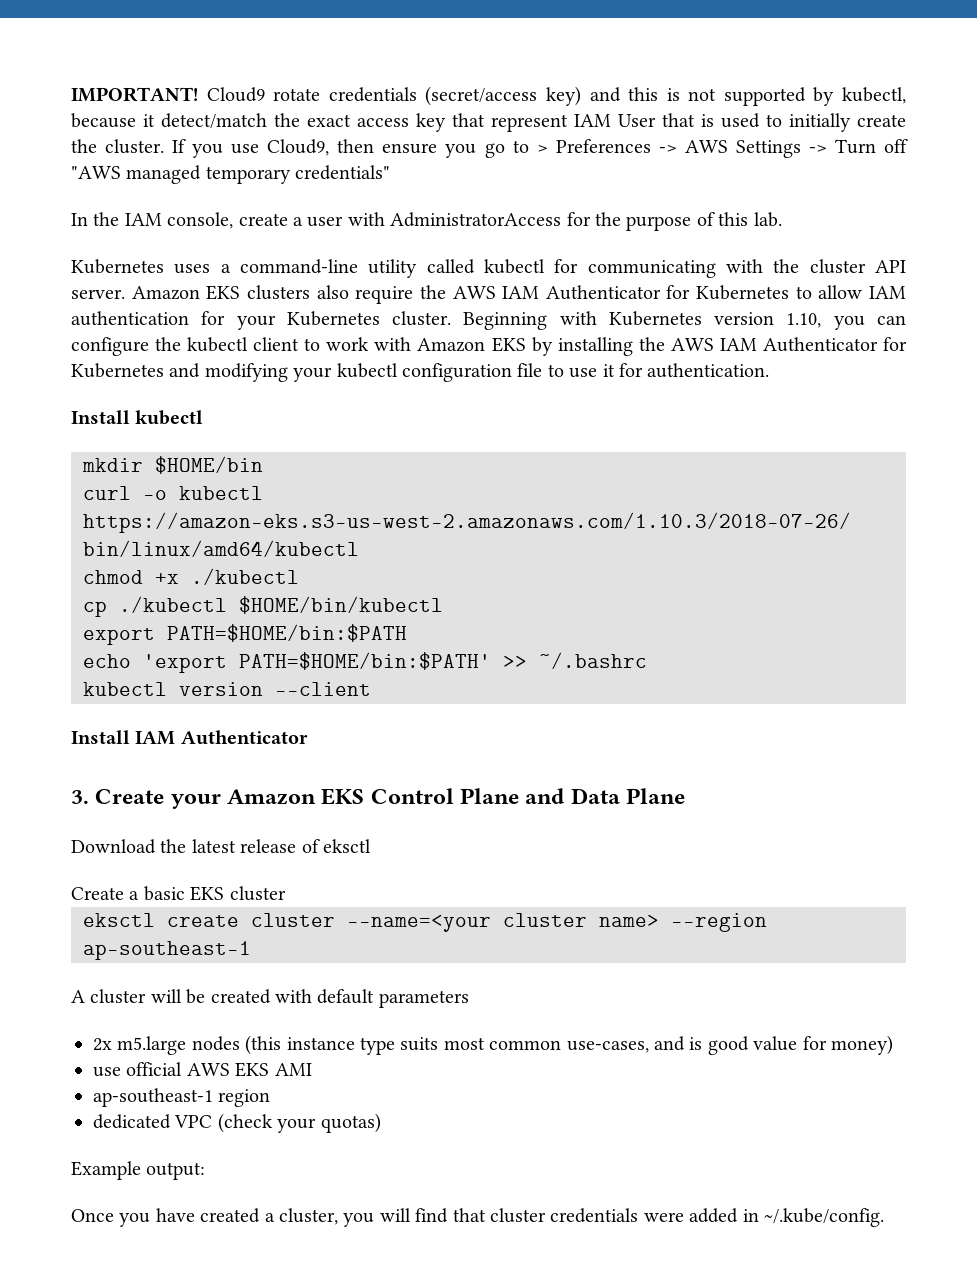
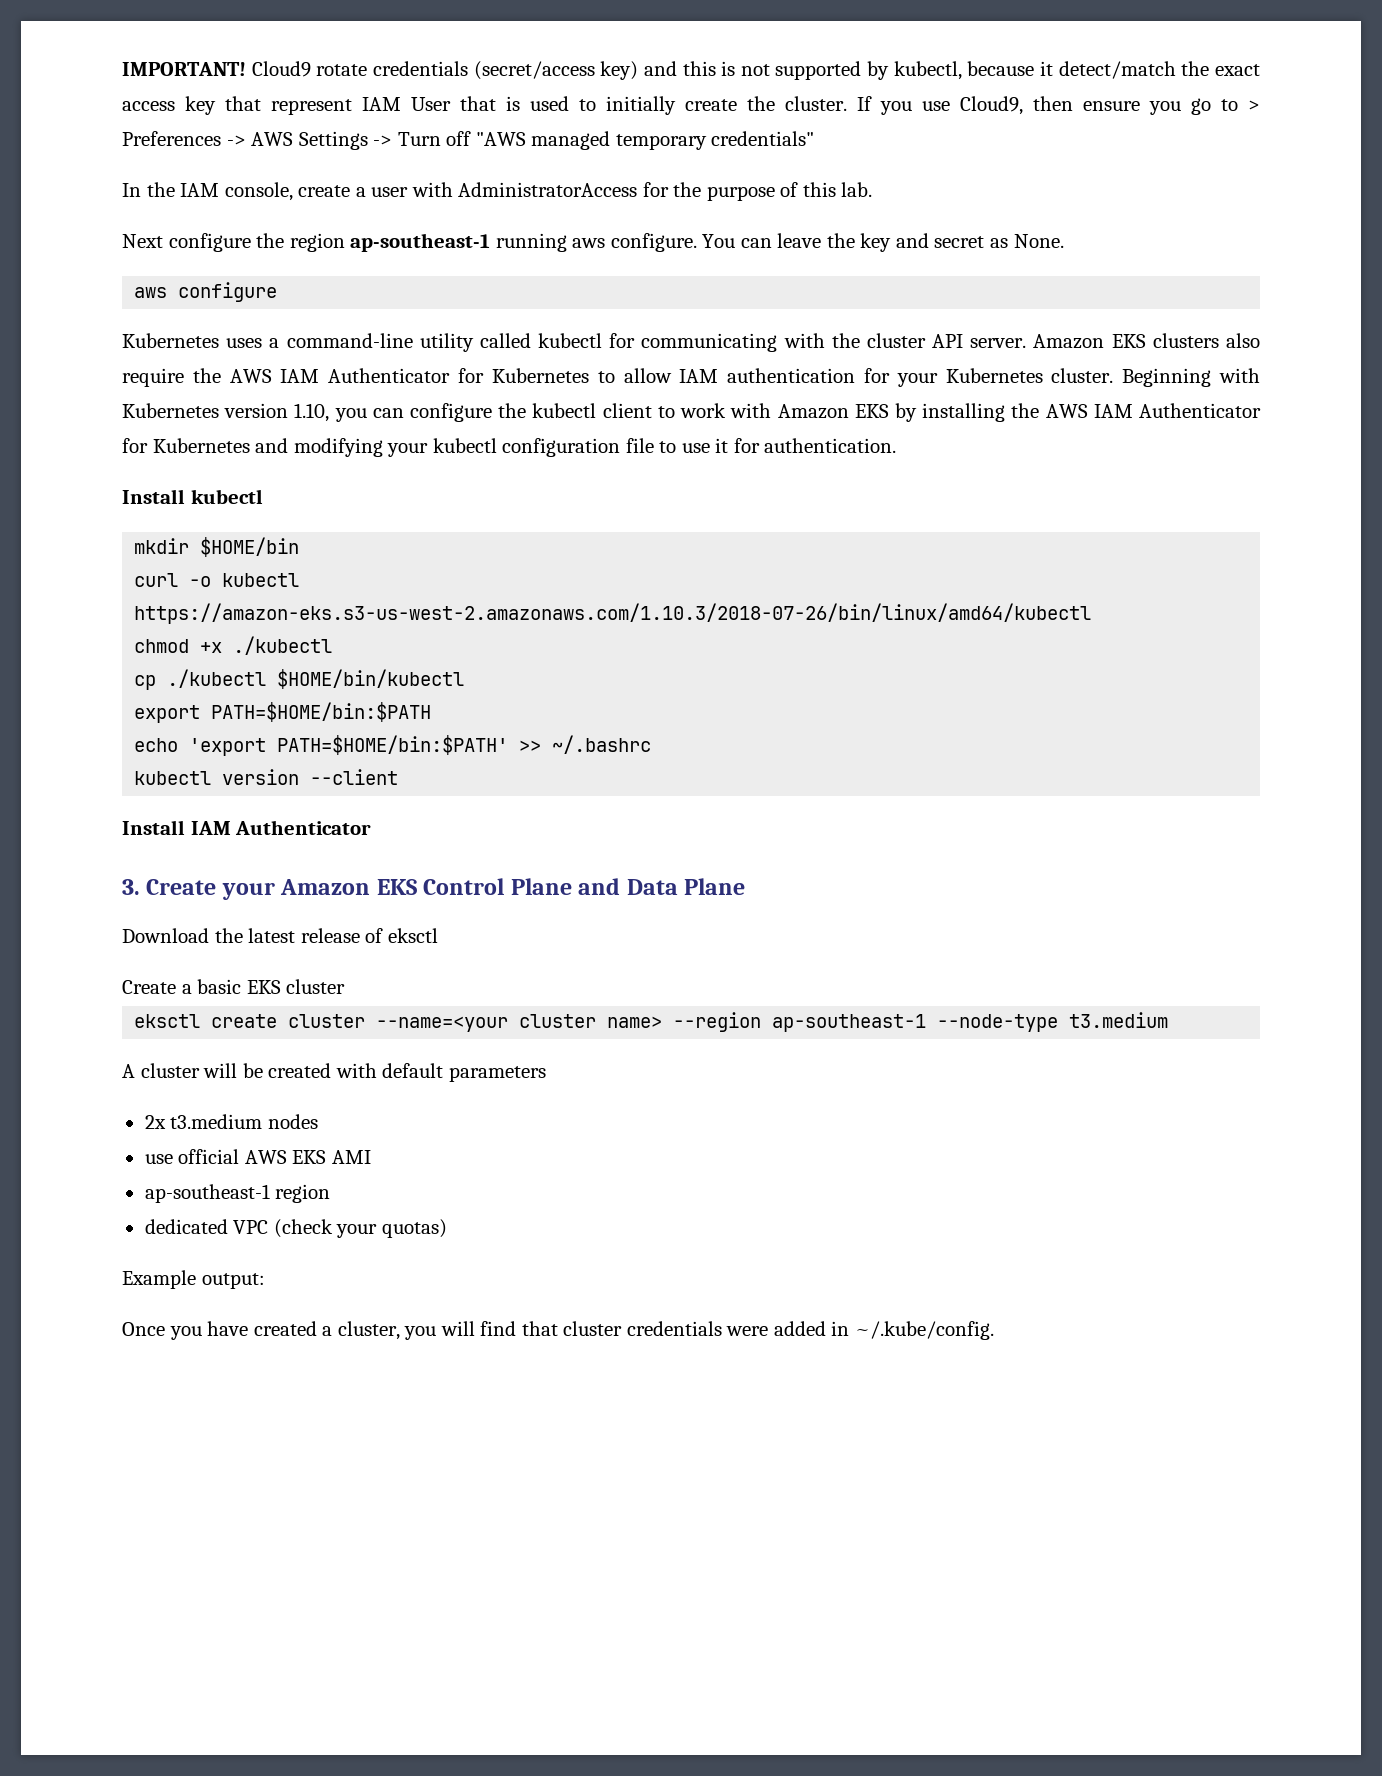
(782, 219) none -> [122,233,1064,252] [134,282,278,302] // Next configure the region ap-southeast-1 running aws configure. You can leave the key and secret as None. // aws configure
(251, 950) none -> [937,1012,1169,1032] --node-type t3.medium
[117,1036,187,1055] m5.large -> [170,1114,263,1129] t3.medium
[245,1035,893,1055] (this instance type suits most common use-cases, and is good value for money) -> (318, 1121) none

